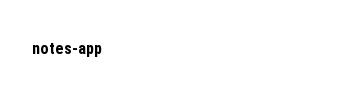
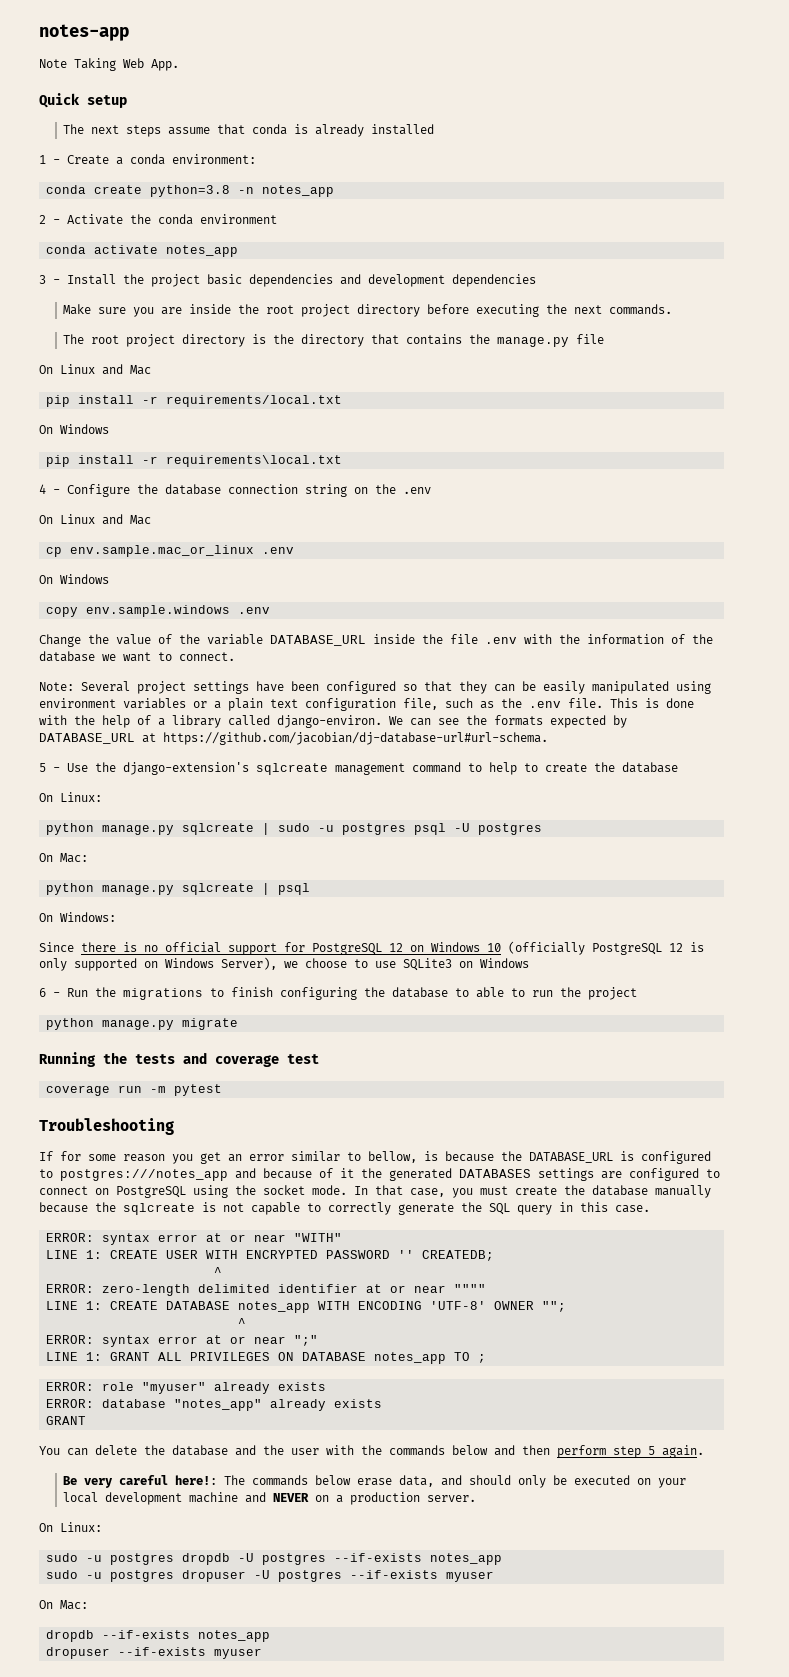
(102, 50) none -> [39,58,179,71] [39,93,127,108] [62,124,434,137] [39,154,256,165] [46,185,335,197] [39,214,277,225] [46,245,239,257] [39,274,536,287] [62,304,672,317] [62,334,604,347] [39,364,151,375] [46,395,343,407] [39,424,109,434] [46,455,343,467] [39,484,431,497] [39,514,151,525] [46,545,295,557] [39,574,109,584] [46,605,271,617] [39,634,713,647] [39,651,235,662] [39,681,711,694] [39,698,694,711] [39,715,627,728] [39,732,548,745] [39,762,678,775] [39,792,102,802] [46,823,543,835] [39,853,88,863] [46,883,311,895] [39,912,116,922] [39,941,704,955] [39,957,529,971] [39,987,637,1000] [46,1018,239,1030] [39,1052,319,1067] [46,1084,223,1096] [39,1118,174,1135] [39,1151,711,1164] [39,1168,720,1181] [39,1185,711,1198] [39,1202,650,1215] [46,1233,343,1245] [46,1250,495,1261] [214,1267,223,1276] [46,1284,487,1296] [46,1301,567,1313] [238,1318,247,1327] [46,1335,319,1347] [46,1352,487,1364] [46,1382,327,1394] [46,1399,383,1411] [46,1416,87,1425] [39,1445,704,1458] [62,1475,686,1488] [62,1492,476,1505] [39,1522,102,1532] [46,1553,503,1565] [46,1570,495,1582] [39,1600,88,1610] [46,1630,271,1642] [46,1647,263,1659] // Note Taking Web App. // Quick setup // The next steps assume that conda is already installed // 1 - Create a conda environment: // conda create python=3.8 -n notes_app // 2 - Activate the conda environment // conda activate notes_app // 3 - Install the project basic dependencies and development dependencies // Make sure you are inside the root project directory before executing the next commands. // The root project directory is the directory that contains the manage.py file // On Linux and Mac // pip install -r requirements/local.txt // On Windows // pip install -r requirements\local.txt // 4 - Configure the database connection string on the .env // On Linux and Mac // cp env.sample.mac_or_linux .env // On Windows // copy env.sample.windows .env // Change the value of the variable DATABASE_URL inside the file .env with the information of the database we want to connect. // Note: Several project settings have been configured so that they can be easily manipulated using environment variables or a plain text configuration file, such as the .env file. This is done with the help of a library called django-environ. We can see the formats expected by DATABASE_URL at https://github.com/jacobian/dj-database-url#url-schema. // 5 - Use the django-extension's sqlcreate management command to help to create the database // On Linux: // python manage.py sqlcreate | sudo -u postgres psql -U postgres // On Mac: // python manage.py sqlcreate | psql // On Windows: // Since there is no official support for PostgreSQL 12 on Windows 10 (officially PostgreSQL 12 is only supported on Windows Server), we choose to use SQLite3 on Windows // 6 - Run the migrations to finish configuring the database to able to run the project // python manage.py migrate // Running the tests and coverage test // coverage run -m pytest // Troubleshooting // If for some reason you get an error similar to bellow, is because the DATABASE_URL is configured to postgres:///notes_app and because of it the generated DATABASES settings are configured to connect on PostgreSQL using the socket mode. In that case, you must create the database manually because the sqlcreate is not capable to correctly generate the SQL query in this case. // ERROR: syntax error at or near "WITH" // LINE 1: CREATE USER WITH ENCRYPTED PASSWORD '' CREATEDB; // ^ // ERROR: zero-length delimited identifier at or near """" // LINE 1: CREATE DATABASE notes_app WITH ENCODING 'UTF-8' OWNER ""; // ^ // ERROR: syntax error at or near ";" // LINE 1: GRANT ALL PRIVILEGES ON DATABASE notes_app TO ; // ERROR: role "myuser" already exists // ERROR: database "notes_app" already exists // GRANT // You can delete the database and the user with the commands below and then perform step 5 again. // Be very careful here!: The commands below erase data, and should only be executed on your local development machine and NEVER on a production server. // On Linux: // sudo -u postgres dropdb -U postgres --if-exists notes_app // sudo -u postgres dropuser -U postgres --if-exists myuser // On Mac: // dropdb --if-exists notes_app // dropuser --if-exists myuser

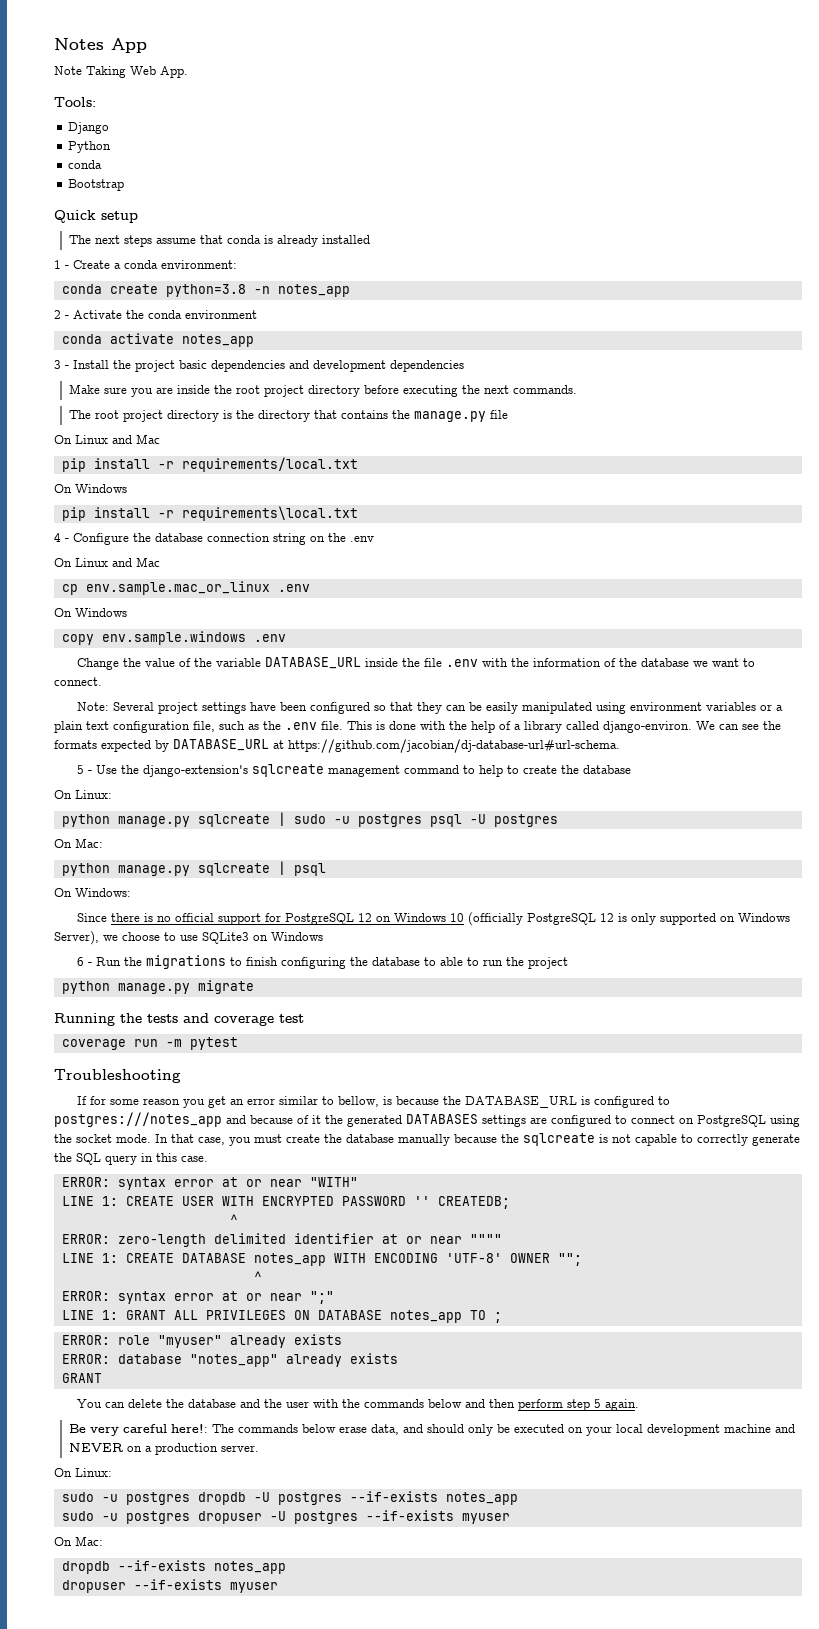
[39,24,129,41] notes-app -> [54,38,147,53] Notes App
(179, 65) none -> [54,97,96,107] [68,122,110,134] [68,141,112,153] [68,160,103,169] [68,179,125,191] // Tools: // Django // Python // conda // Bootstrap

